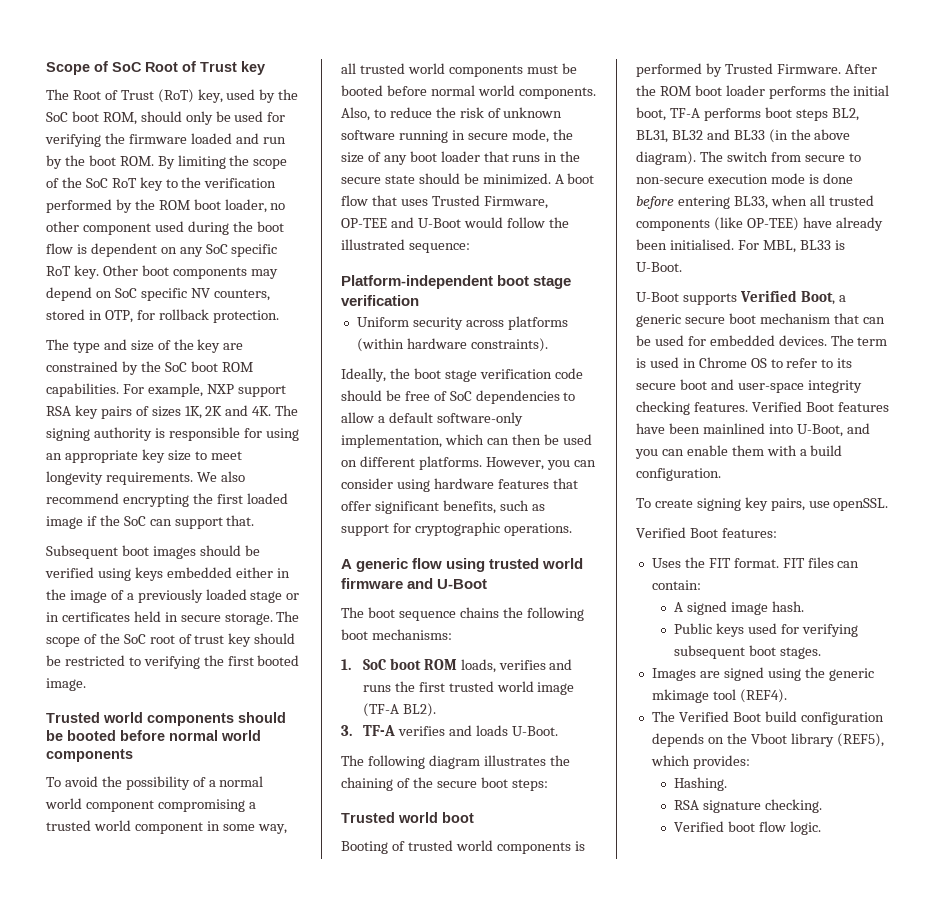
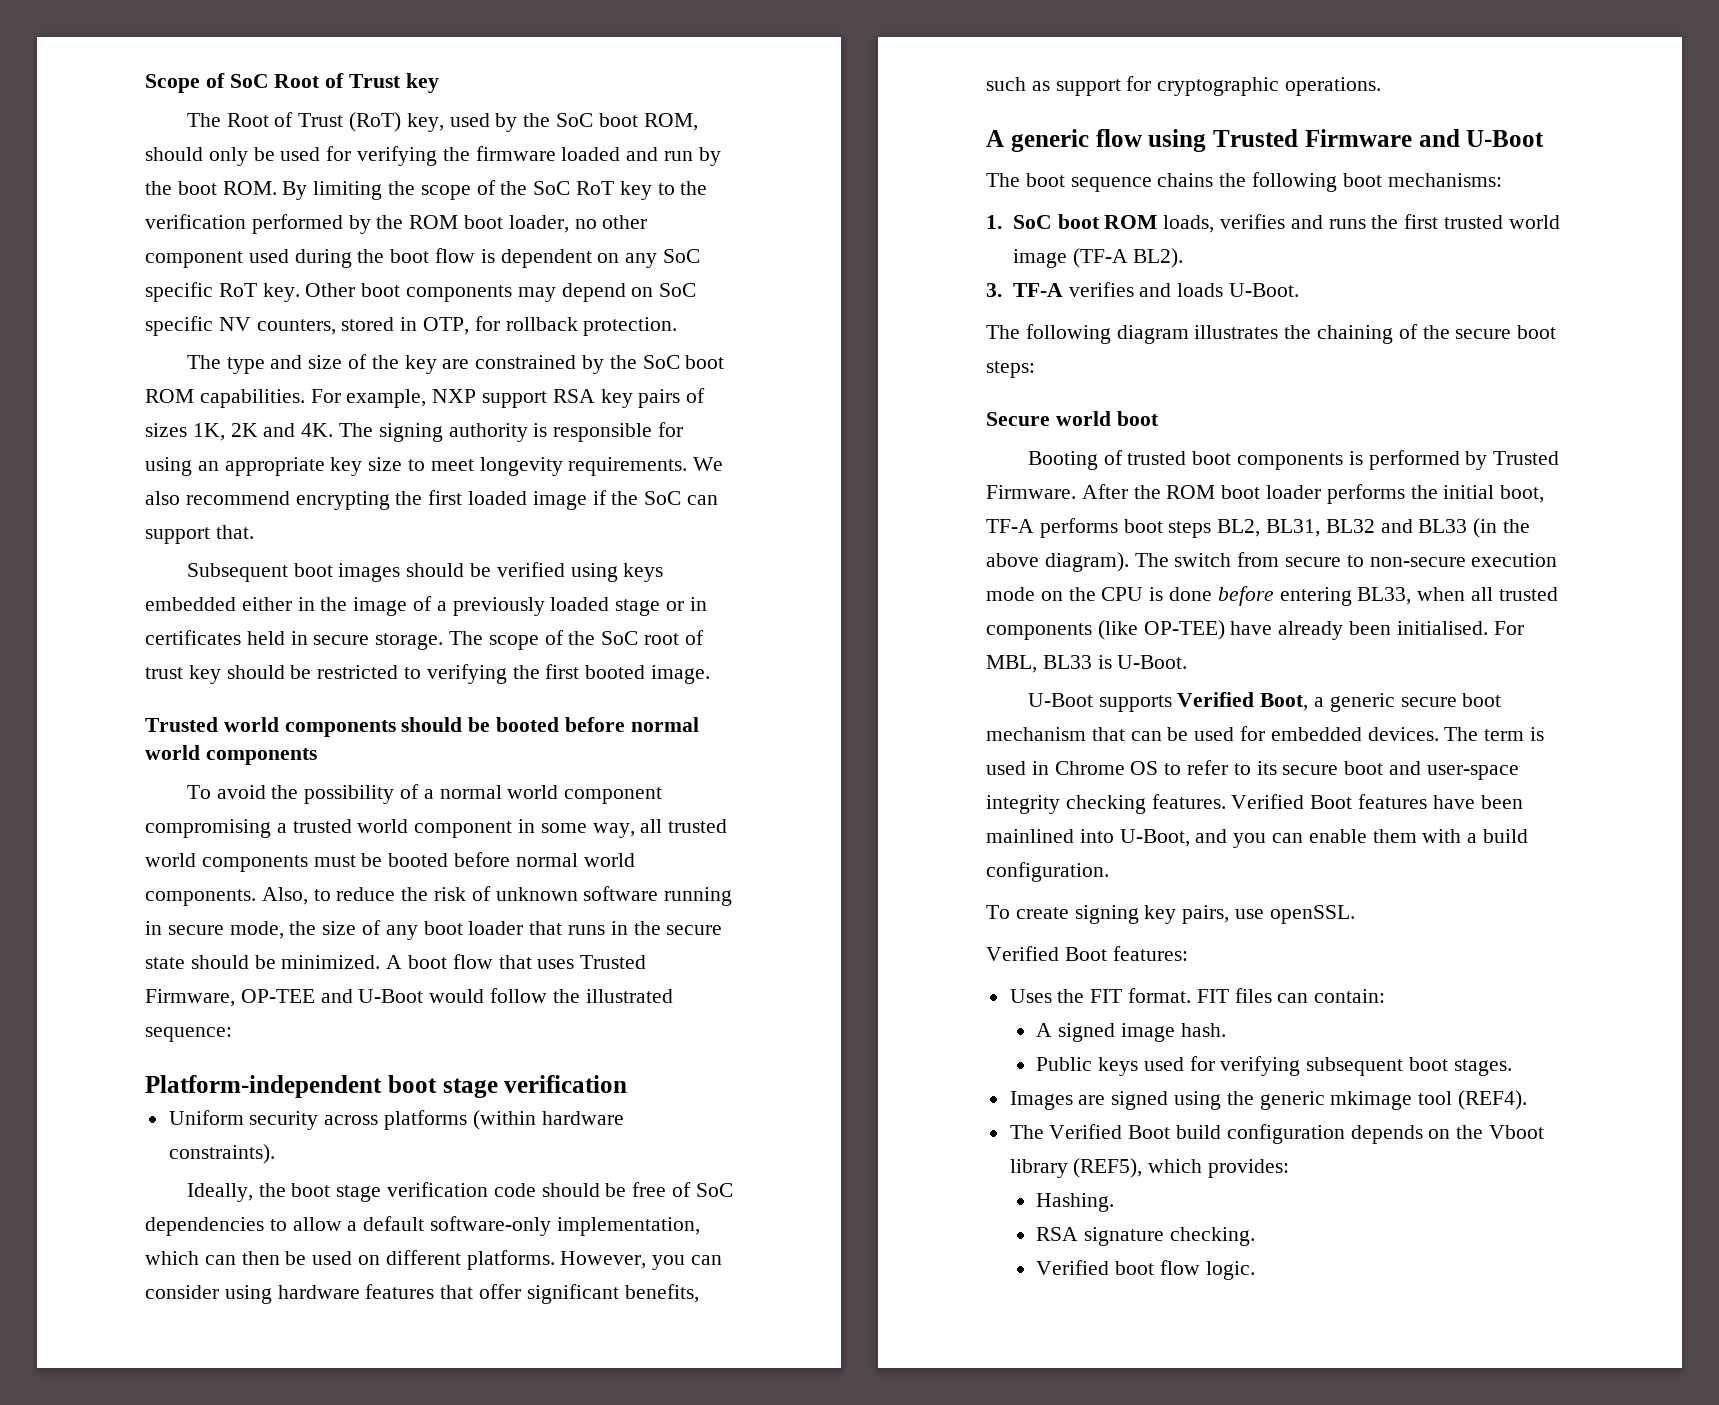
[489,558,584,569] [341,578,403,589] trusted world firmware -> [1213,129,1412,147] Trusted Firmware
[341,812,395,823] Trusted -> [986,412,1050,426] Secure
[455,840,493,851] world -> [1192,451,1232,465] boot
(805, 178) none -> [1040,587,1144,601] on the CPU

